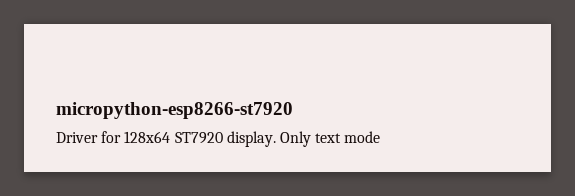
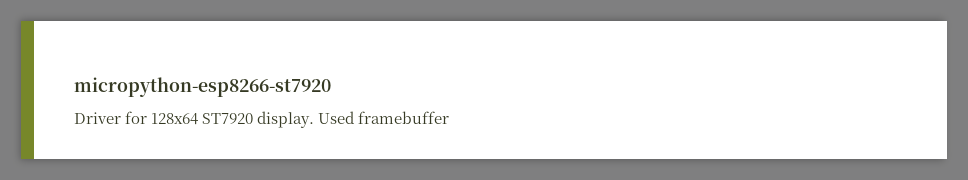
[279,131,381,147] Only text mode -> [318,111,450,124] Used framebuffer

